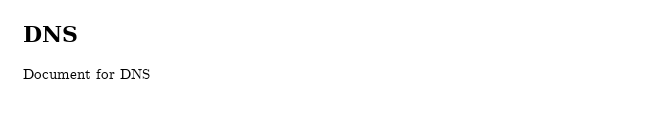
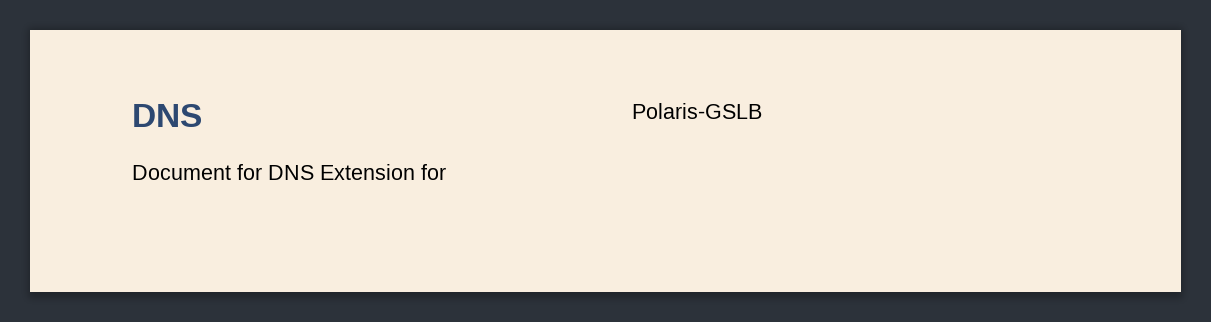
(150, 73) none -> [320,164,446,180] [632,103,762,119] Extension for Polaris-GSLB

